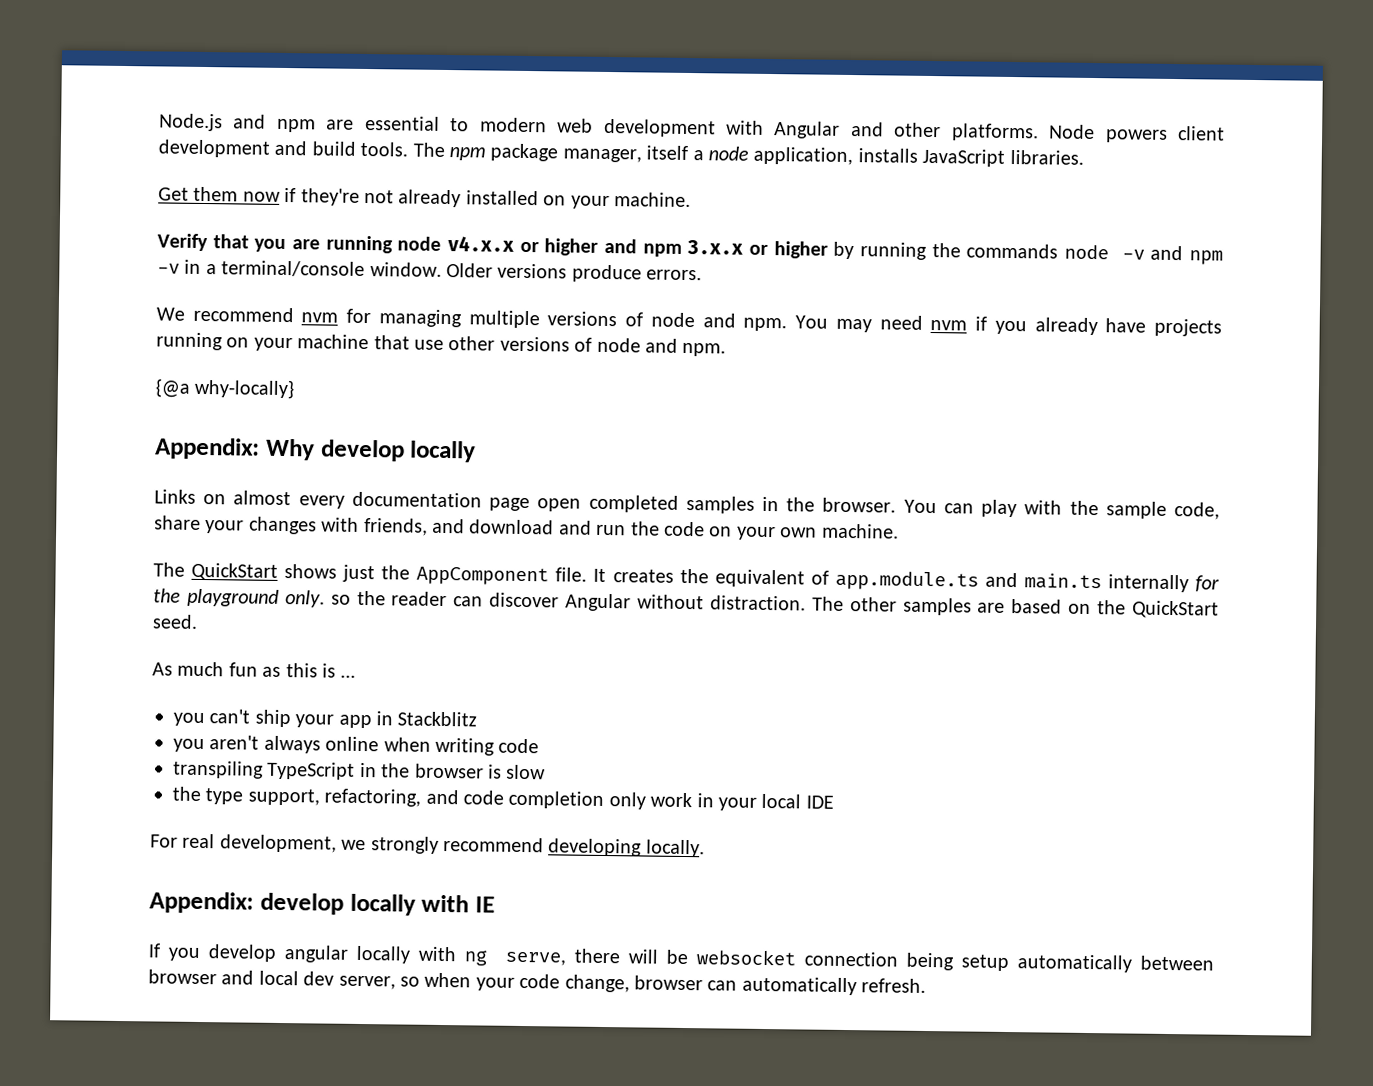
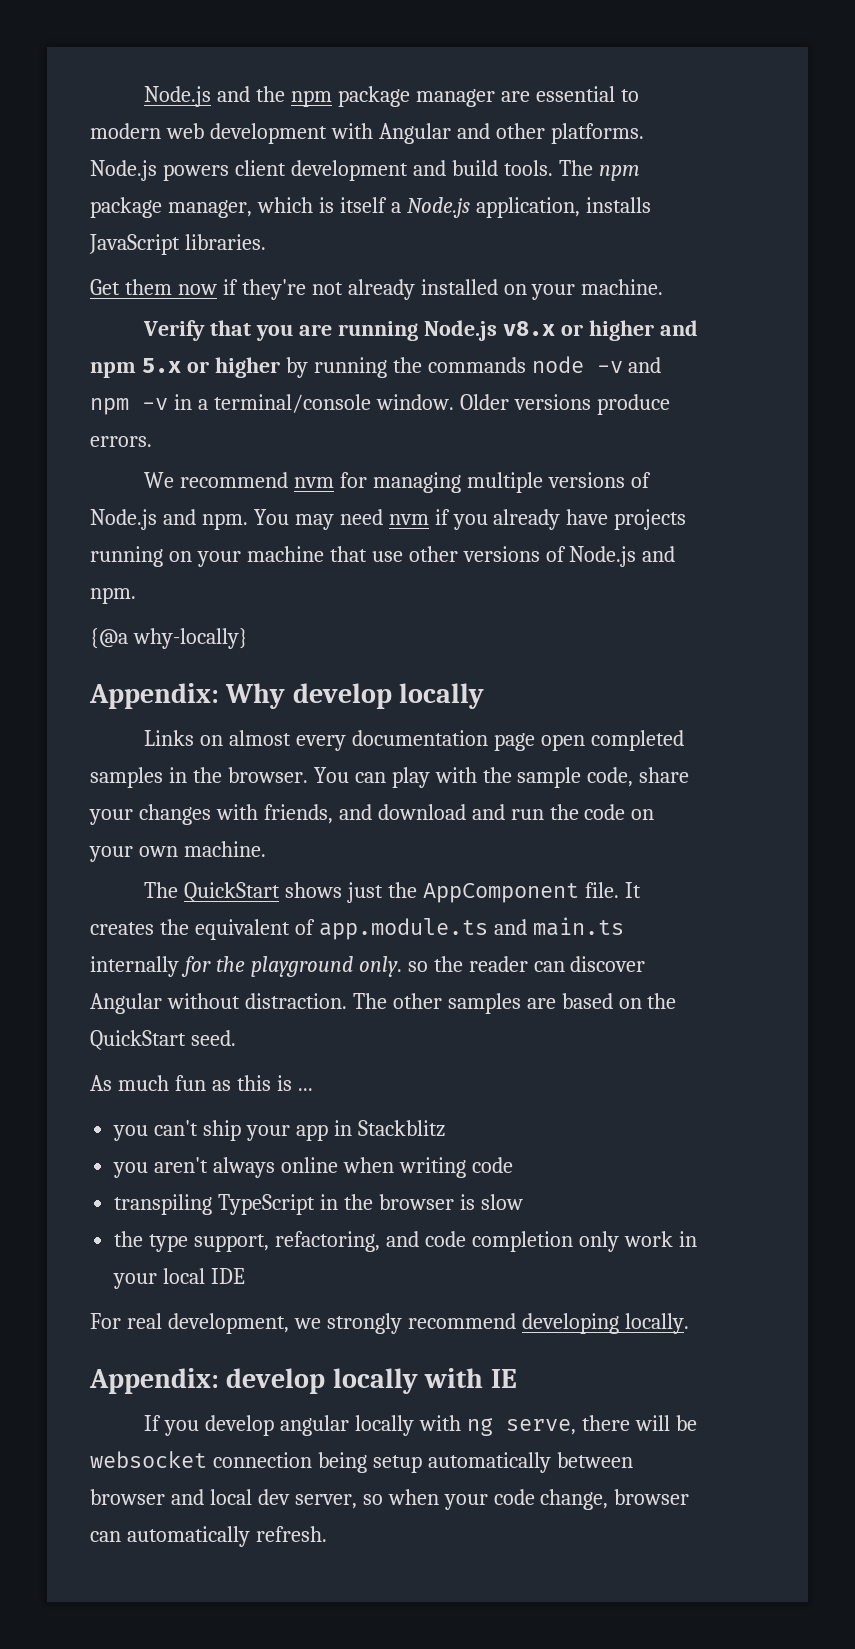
[159,113,316,133] Node.js and npm -> [144,86,495,107] Node.js and the npm package manager
[1049,124,1096,140] Node -> [90,160,157,181] Node.js
(642, 155) none -> [256,197,334,213] which is
[707,146,749,161] node -> [406,197,470,218] Node.js
[397,236,515,252] node v4.x.x -> [423,320,555,341] Node.js v8.x
[687,239,744,255] 3.x.x -> [141,358,181,373] 5.x
[650,312,695,328] node -> [90,509,157,530] Node.js
[596,337,641,353] node -> [569,546,637,567] Node.js

